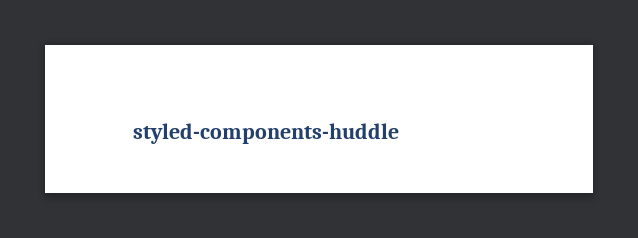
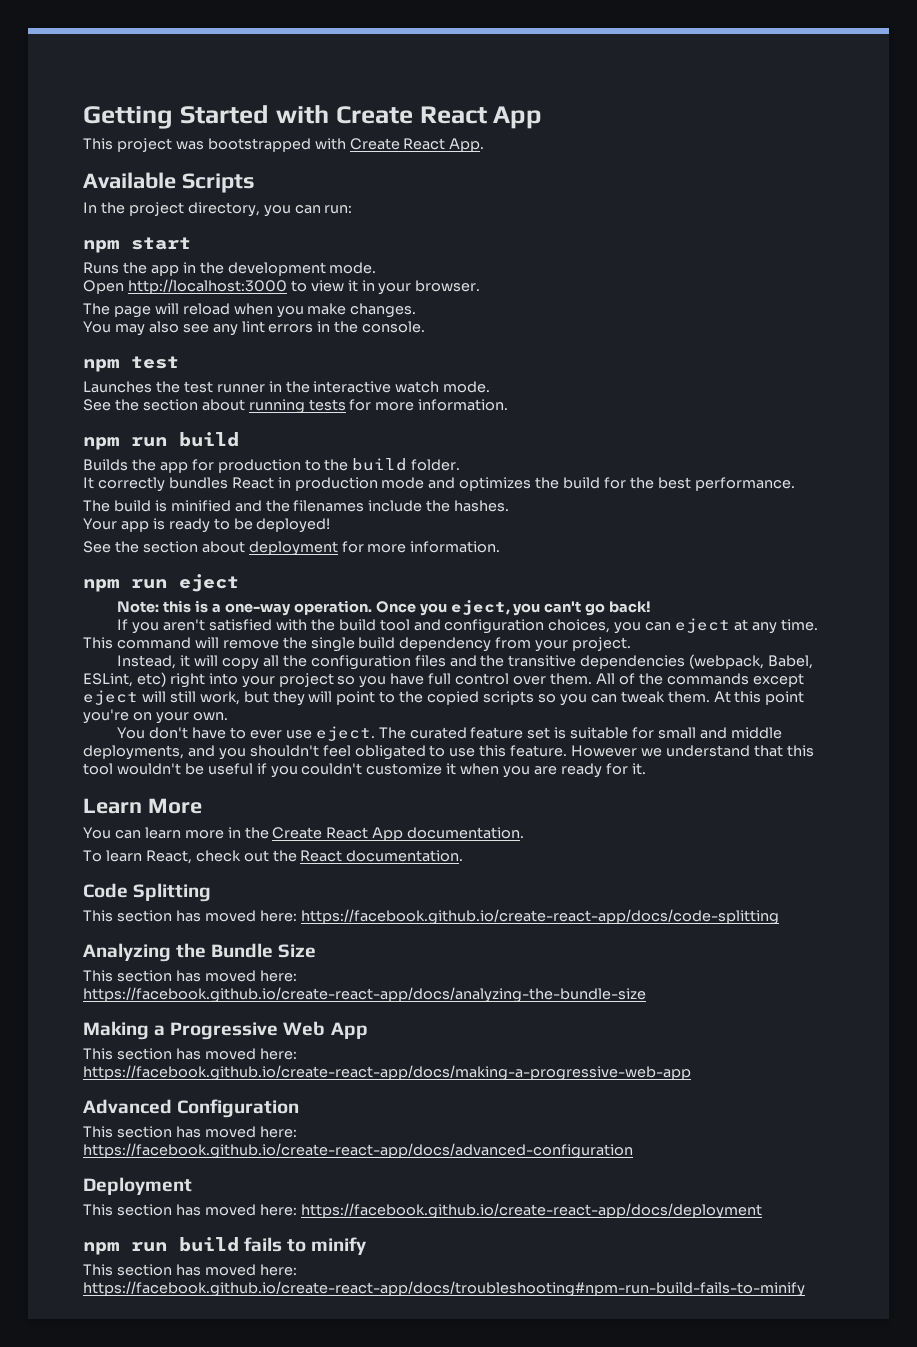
[133,123,399,144] styled-components-huddle -> [83,105,543,129] [83,138,485,152] [83,172,255,193] [83,202,353,217] [83,237,191,253] [83,262,377,276] [83,279,481,295] [83,303,417,318] [83,321,426,336] [83,356,179,372] [83,381,491,393] [83,399,509,414] [83,432,239,450] [83,458,461,473] [83,477,795,492] [83,500,510,512] [83,518,331,533] [83,541,501,556] [83,574,239,592] [117,600,652,616] [117,618,818,634] [83,637,632,652] [117,654,814,670] [83,672,804,688] [83,690,805,706] [83,709,228,724] [117,726,782,741] [83,745,814,760] [83,763,646,778] [83,798,202,814] [83,827,525,841] [83,850,464,864] [83,883,212,902] [83,909,779,925] [83,943,317,962] [83,970,297,982] [83,987,646,1003] [83,1021,368,1040] [83,1048,297,1060] [83,1065,691,1081] [83,1099,300,1118] [83,1126,297,1138] [83,1143,633,1159] [83,1177,192,1195] [83,1203,762,1219] [83,1237,367,1255] [83,1264,297,1276] [83,1281,805,1297] Getting Started with Create React App // This project was bootstrapped with Create React App. // Available Scripts // In the project directory, you can run: // npm start // Runs the app in the development mode. // Open http://localhost:3000 to view it in your browser. // The page will reload when you make changes. // You may also see any lint errors in the console. // npm test // Launches the test runner in the interactive watch mode. // See the section about running tests for more information. // npm run build // Builds the app for production to the build folder. // It correctly bundles React in production mode and optimizes the build for the best performance. // The build is minified and the filenames include the hashes. // Your app is ready to be deployed! // See the section about deployment for more information. // npm run eject // Note: this is a one-way operation. Once you eject, you can't go back! // If you aren't satisfied with the build tool and configuration choices, you can eject at any time. This command will remove the single build dependency from your project. // Instead, it will copy all the configuration files and the transitive dependencies (webpack, Babel, ESLint, etc) right into your project so you have full control over them. All of the commands except eject will still work, but they will point to the copied scripts so you can tweak them. At this point you're on your own. // You don't have to ever use eject. The curated feature set is suitable for small and middle deployments, and you shouldn't feel obligated to use this feature. However we understand that this tool wouldn't be useful if you couldn't customize it when you are ready for it. // Learn More // You can learn more in the Create React App documentation. // To learn React, check out the React documentation. // Code Splitting // This section has moved here: https://facebook.github.io/create-react-app/docs/code-splitting // Analyzing the Bundle Size // This section has moved here: https://facebook.github.io/create-react-app/docs/analyzing-the-bundle-size // Making a Progressive Web App // This section has moved here: https://facebook.github.io/create-react-app/docs/making-a-progressive-web-app // Advanced Configuration // This section has moved here: https://facebook.github.io/create-react-app/docs/advanced-configuration // Deployment // This section has moved here: https://facebook.github.io/create-react-app/docs/deployment // npm run build fails to minify // This section has moved here: https://facebook.github.io/create-react-app/docs/troubleshooting#npm-run-build-fails-to-minify

